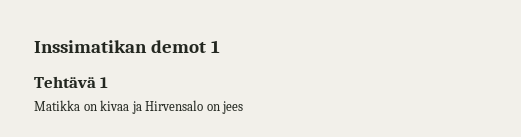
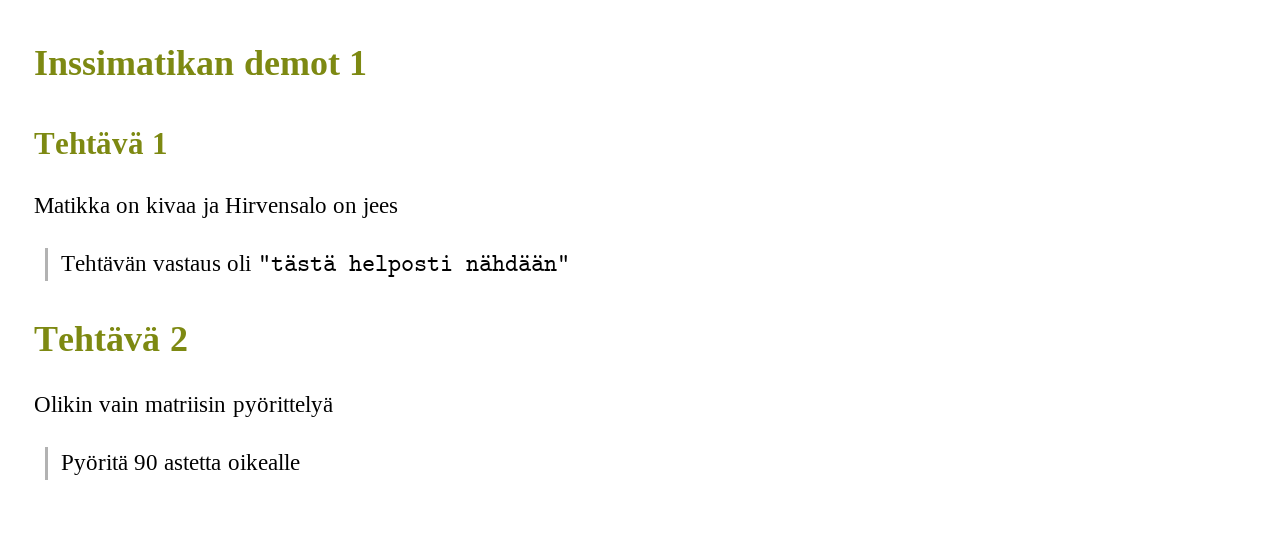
(244, 107) none -> [60,255,570,277] [34,326,188,351] [34,396,333,417] [60,454,300,475] // Tehtävän vastaus oli "tästä helposti nähdään" // Tehtävä 2 // Olikin vain matriisin pyörittelyä // Pyöritä 90 astetta oikealle

